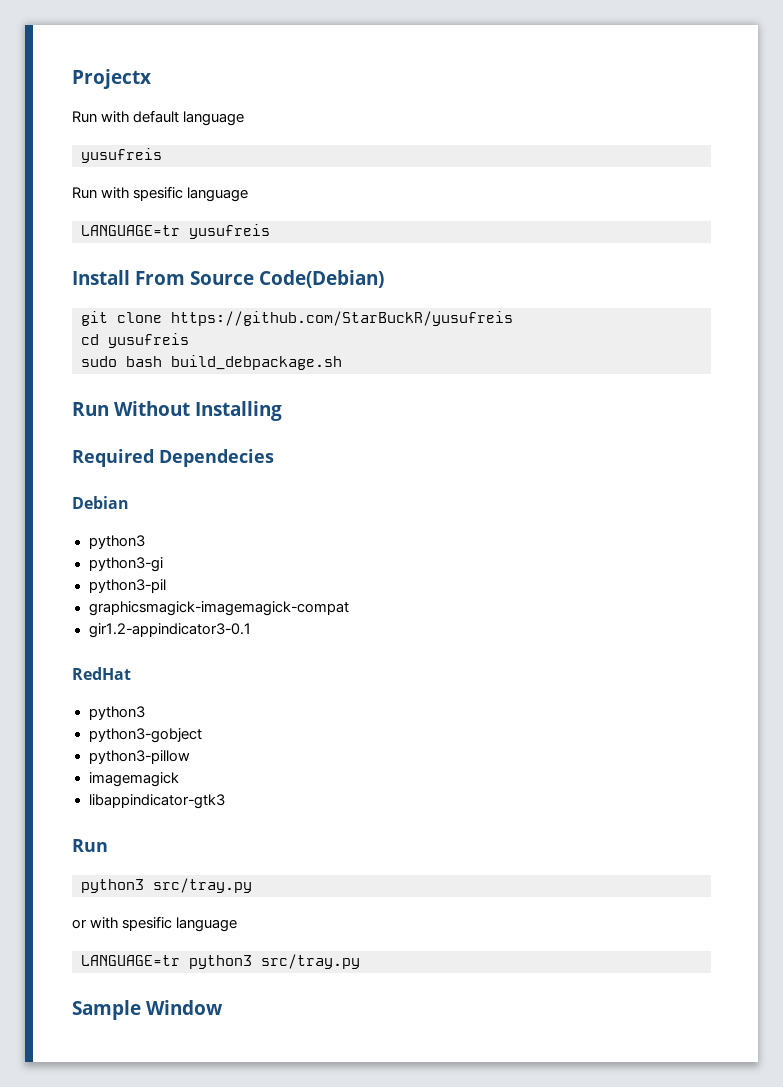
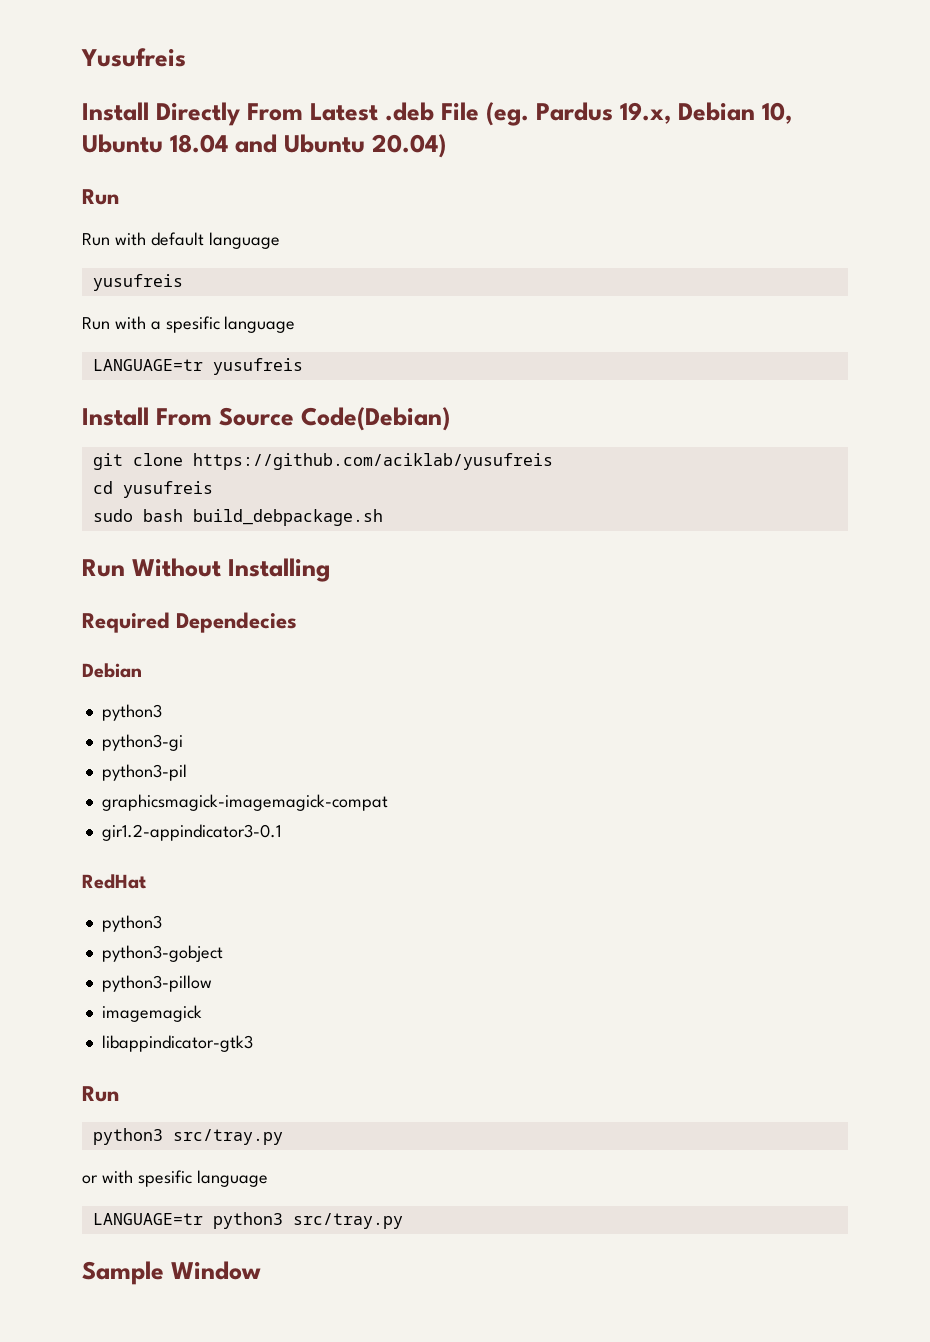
[72,69,151,89] Projectx -> [81,48,186,67] [82,102,792,126] [82,134,446,158] [82,189,119,205] Yusufreis // Install Directly From Latest .deb File (eg. Pardus 19.x, Debian 10, Ubuntu 18.04 and Ubuntu 20.04) // Run
(130, 193) none -> [150,321,161,330] a
[171,311,513,326] https://github.com/StarBuckR/yusufreis -> [192,453,553,470] https://github.com/aciklab/yusufreis

